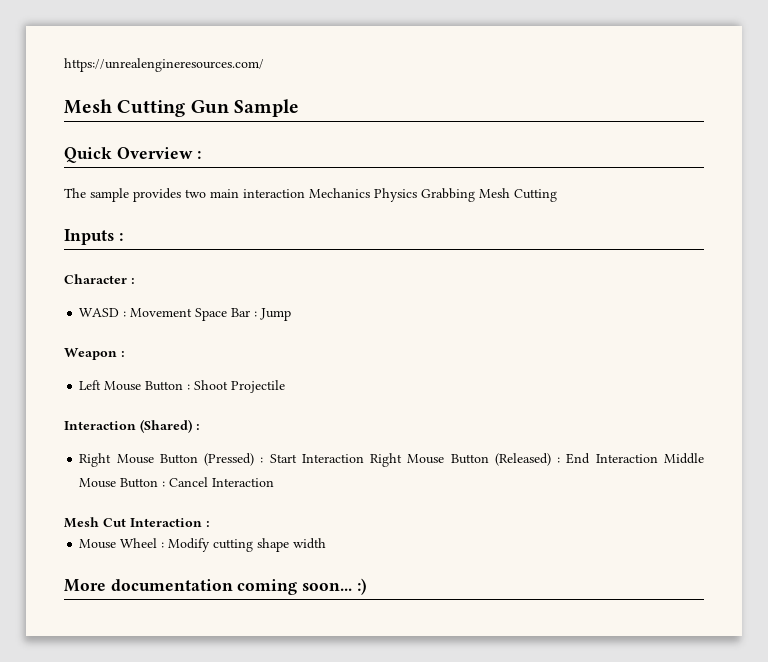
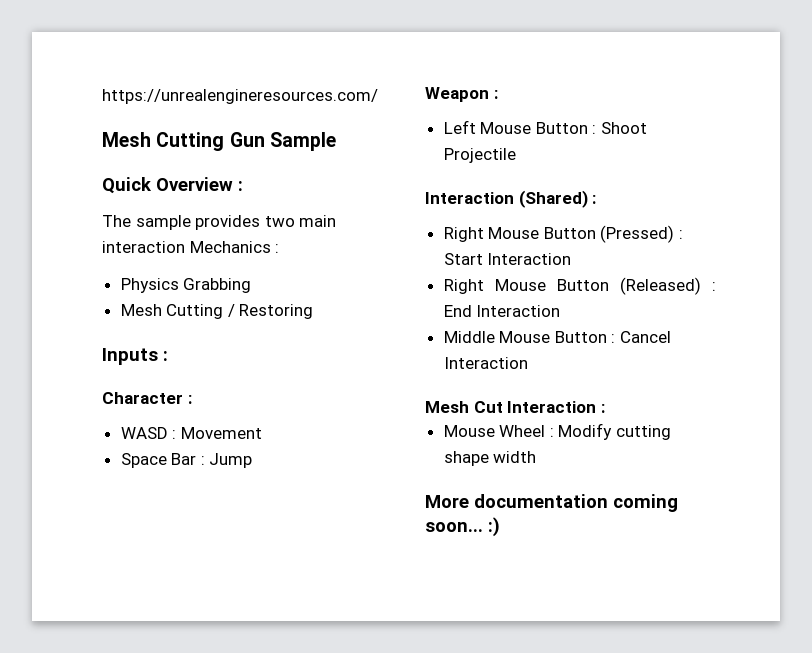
(370, 193) none -> [275,244,280,253] : //
[479,188,557,202] Mesh Cutting -> [120,304,314,319] // Mesh Cutting / Restoring
(193, 312) none -> (262, 433) //
(364, 458) none -> (572, 259) //
(658, 458) none -> (561, 311) //

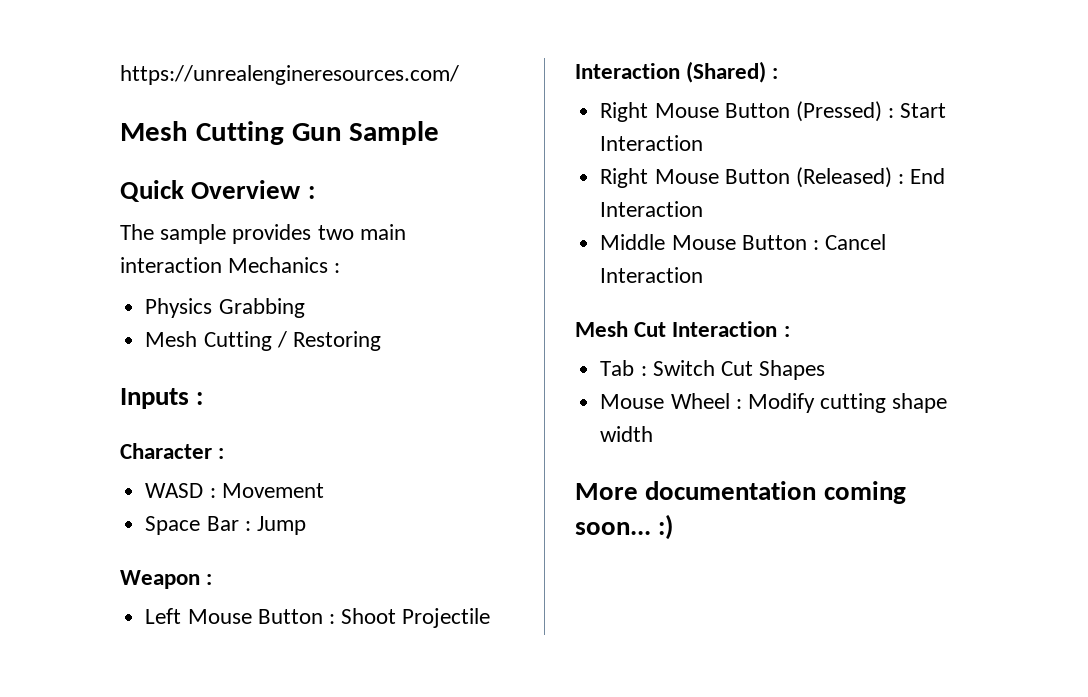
(605, 408) none -> [600,360,826,380] // Tab : Switch Cut Shapes

